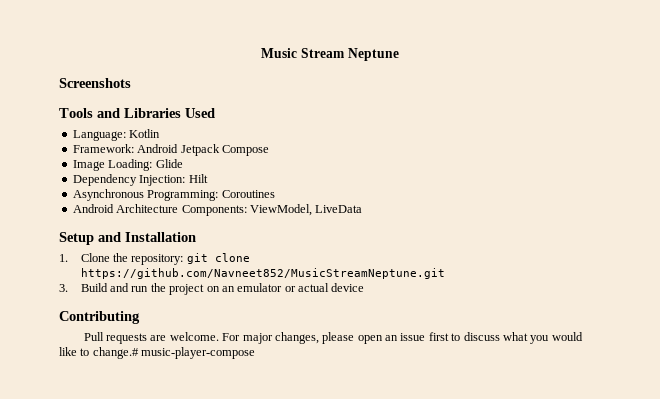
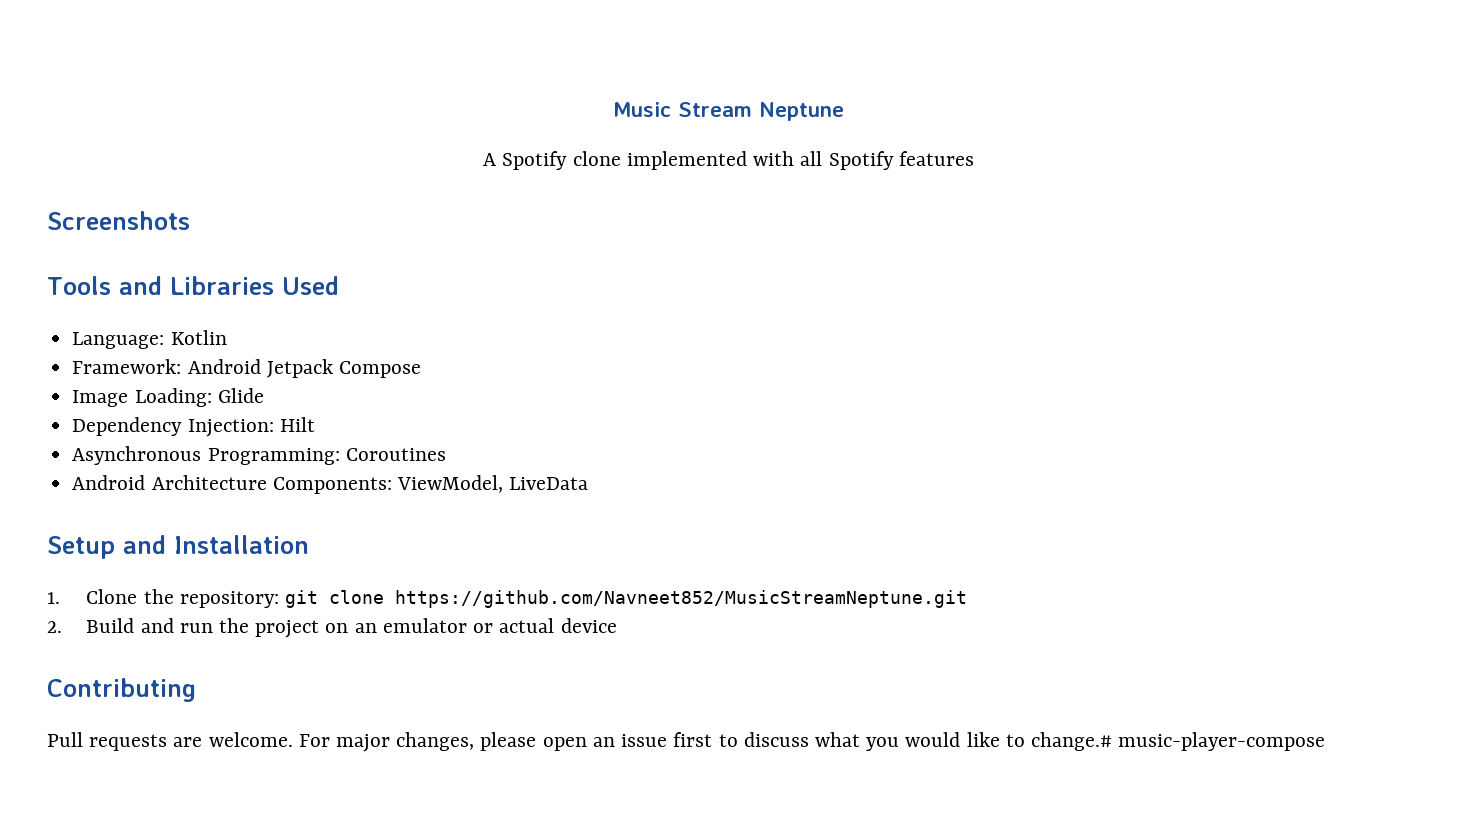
(399, 54) none -> [483,151,974,170] // A Spotify clone implemented with all Spotify features
[59,284,68,292] 3. -> [47,621,62,633] 2.

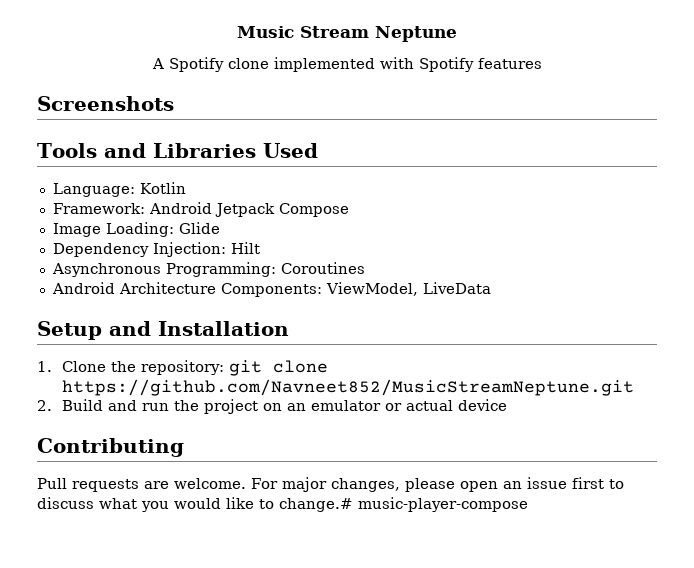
[800,151,823,166] all -> (414, 63) none

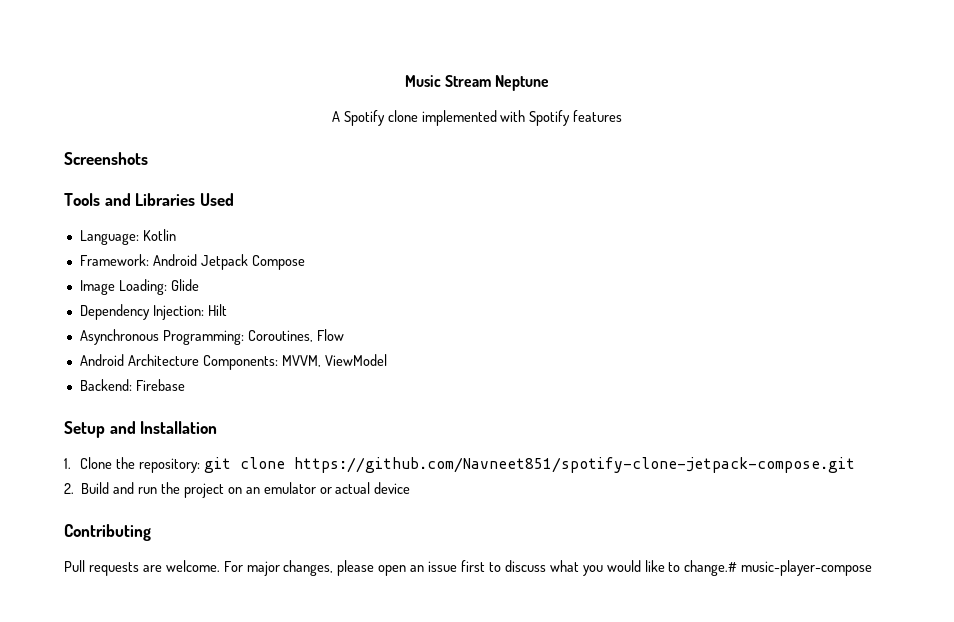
[280,262,365,274] Coroutines -> [247,329,344,342] Coroutines, Flow
[325,282,491,296] ViewModel, LiveData -> [281,354,387,367] [79,379,185,391] MVVM, ViewModel // Backend: Firebase
[62,379,635,396] https://github.com/Navneet852/MusicStreamNeptune.git -> [293,457,855,473] https://github.com/Navneet851/spotify-clone-jetpack-compose.git

